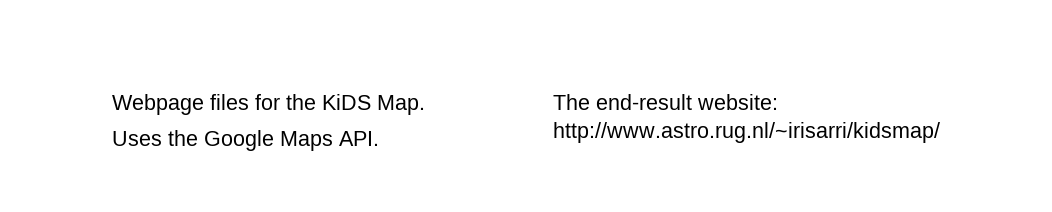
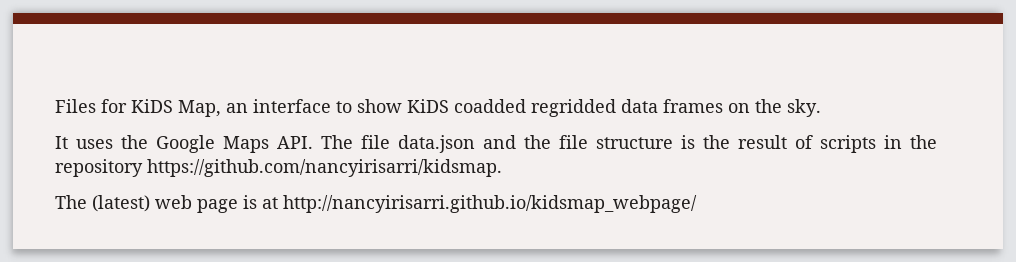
[112,94,425,115] [112,130,379,151] [553,94,778,110] [553,122,940,143] Webpage files for the KiDS Map. // Uses the Google Maps API. // The end-result website: http://www.astro.rug.nl/~irisarri/kidsmap/ -> [55,99,821,117] [55,135,937,153] [55,159,502,177] [55,195,697,213] Files for KiDS Map, an interface to show KiDS coadded regridded data frames on the sky. // It uses the Google Maps API. The file data.json and the file structure is the result of scripts in the repository https://github.com/nancyirisarri/kidsmap. // The (latest) web page is at http://nancyirisarri.github.io/kidsmap_webpage/

